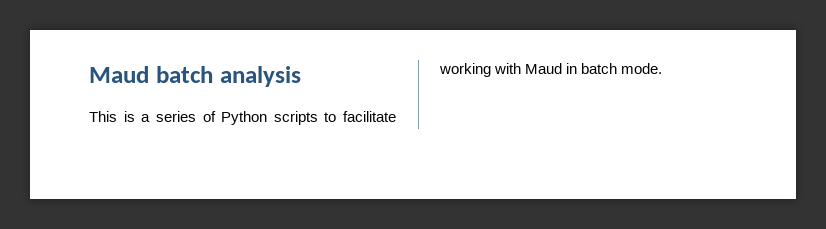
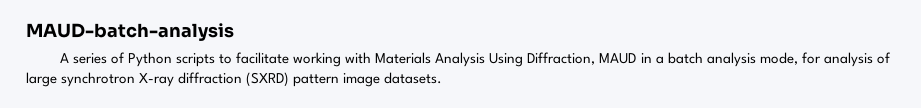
[89,66,301,87] [89,111,151,122] Maud batch analysis // This is a -> [26,23,234,41] [59,53,69,63] MAUD-batch-analysis // A
[525,63,663,74] Maud in batch mode. -> [375,52,891,67] [26,72,443,87] Materials Analysis Using Diffraction, MAUD in a batch analysis mode, for analysis of large synchrotron X-ray diffraction (SXRD) pattern image datasets.

